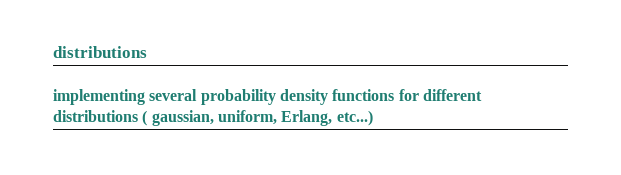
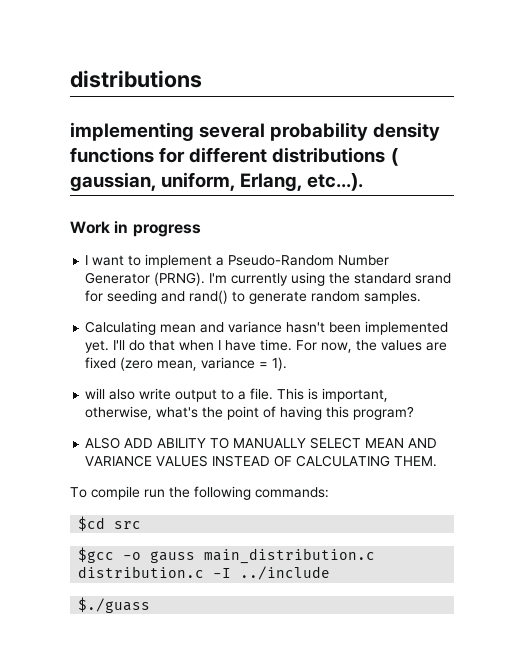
[336,110,373,126] etc...) -> [307,173,364,191] [70,221,201,237] [85,254,390,268] [85,272,452,286] [85,290,422,304] [85,321,449,335] [85,339,448,353] [85,357,288,371] [85,388,389,402] [85,406,415,420] [85,437,438,449] [85,455,438,467] [70,486,329,500] [78,516,142,531] [78,547,376,564] [78,566,331,580] [78,597,151,613] etc...). // Work in progress // I want to implement a Pseudo-Random Number Generator (PRNG). I'm currently using the standard srand for seeding and rand() to generate random samples. // Calculating mean and variance hasn't been implemented yet. I'll do that when I have time. For now, the values are fixed (zero mean, variance = 1). // will also write output to a file. This is important, otherwise, what's the point of having this program? // ALSO ADD ABILITY TO MANUALLY SELECT MEAN AND VARIANCE VALUES INSTEAD OF CALCULATING THEM. // To compile run the following commands: // $cd src // $gcc -o gauss main_distribution.c distribution.c -I ../include // $./guass

